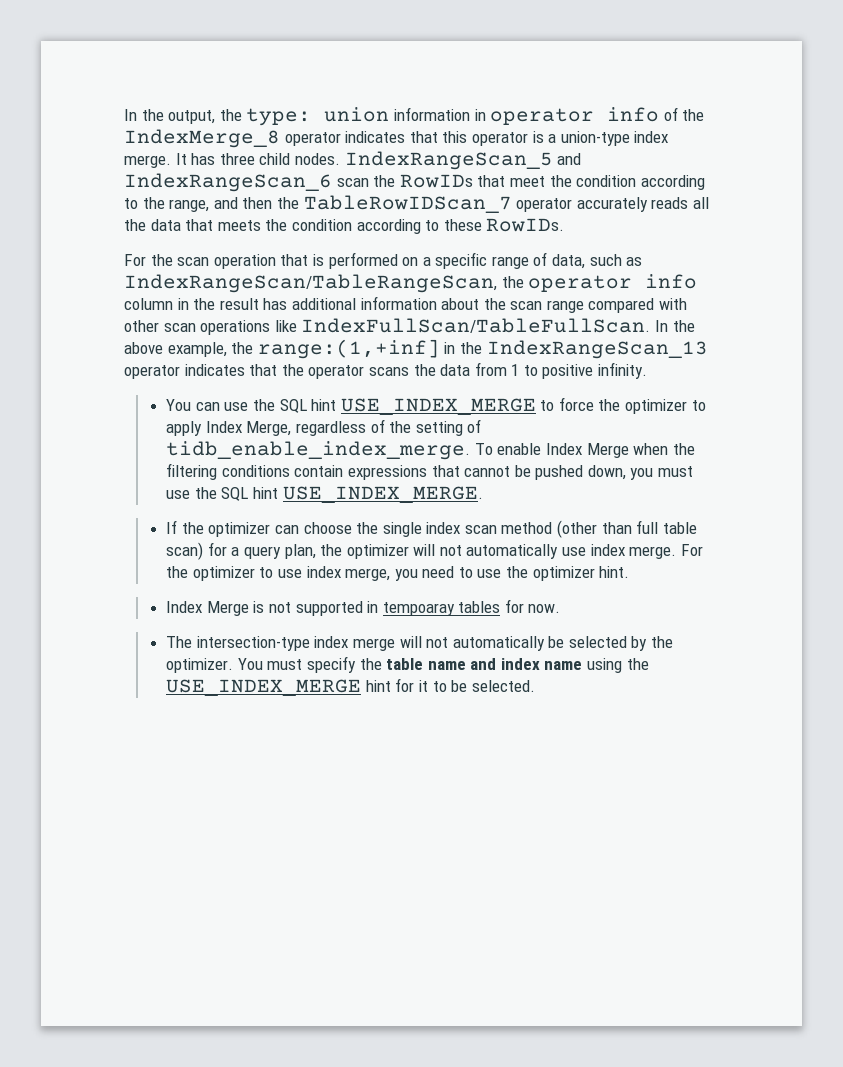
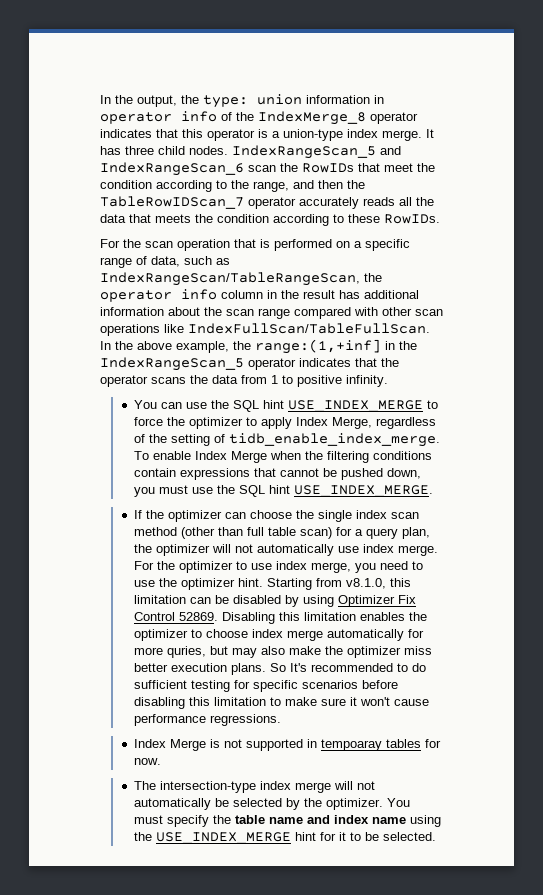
[486,340,708,359] IndexRangeScan_13 -> [100,357,244,371] IndexRangeScan_5
(630, 572) none -> [267,578,412,590] [134,595,417,607] [134,612,428,624] [134,629,425,641] [134,646,433,658] [134,663,427,675] [134,680,399,692] [134,697,430,709] [134,714,282,726] Starting from v8.1.0, this limitation can be disabled by using Optimizer Fix Control 52869. Disabling this limitation enables the optimizer to choose index merge automatically for more quries, but may also make the optimizer miss better execution plans. So It's recommended to do sufficient testing for specific scenarios before disabling this limitation to make sure it won't cause performance regressions.

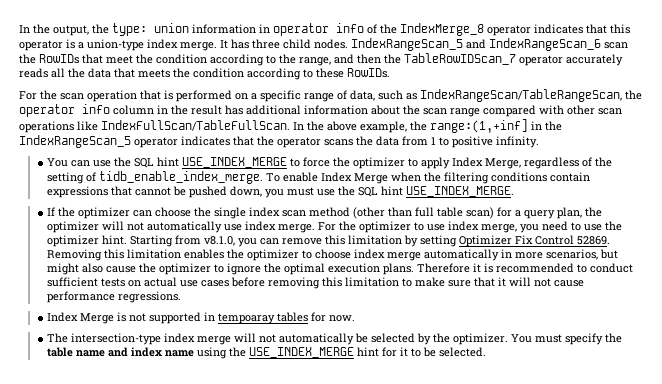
[390,578,412,587] [134,595,335,607] this limitation can be disabled by using -> [238,235,458,247] you can remove this limitation by setting
[222,612,276,624] Disabling -> [47,249,103,261] Removing
[408,629,425,638] [134,646,433,658] [134,663,427,675] [134,680,399,692] [134,697,186,709] for more quries, but may also make the optimizer miss better execution plans. So It's recommended to do sufficient testing for specific scenarios before disabling -> [501,249,619,260] [47,263,634,275] [47,277,321,289] in more scenarios, but might also cause the optimizer to ignore the optimal execution plans. Therefore it is recommended to conduct sufficient tests on actual use cases before removing
[350,697,391,706] it won't -> [474,277,552,287] that it will not

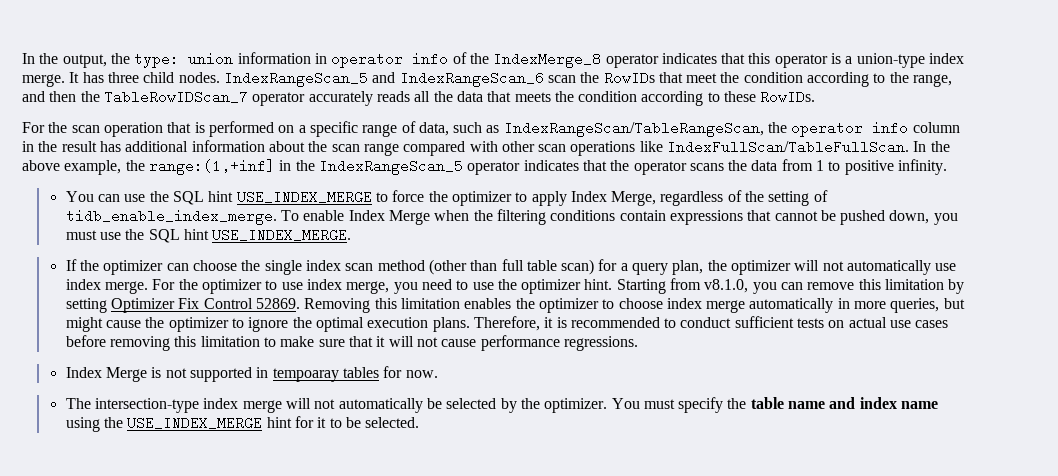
[546,249,599,260] scenarios, -> [890,298,940,313] queries,
[82,263,104,273] also -> (103, 324) none
[417,263,471,273] Therefore -> [473,316,540,331] Therefore,

